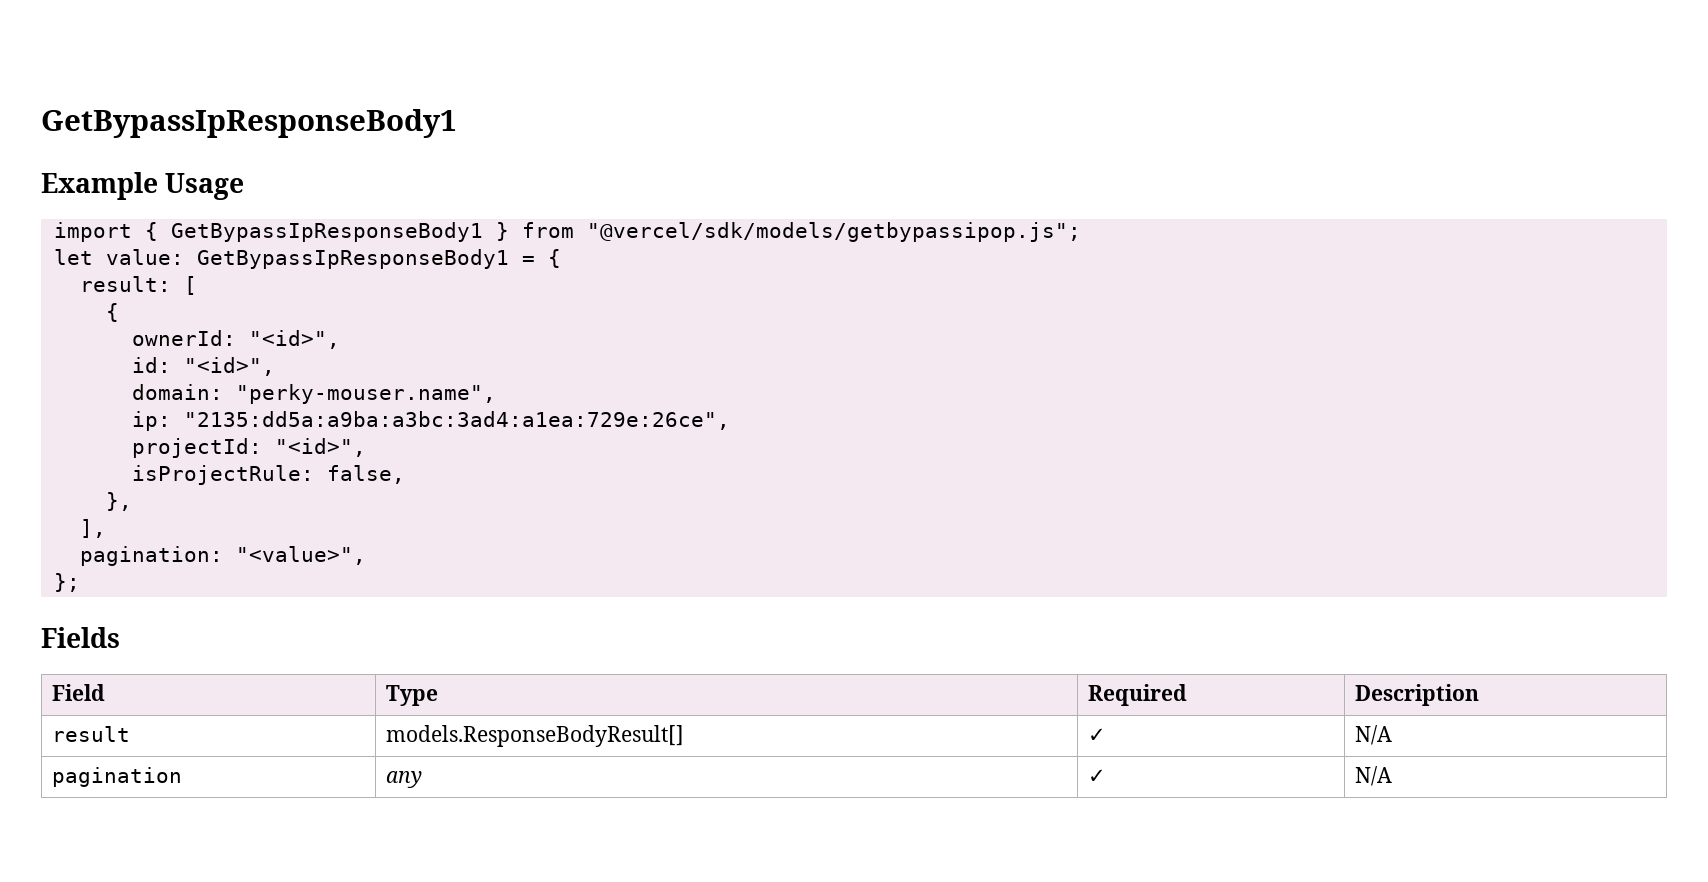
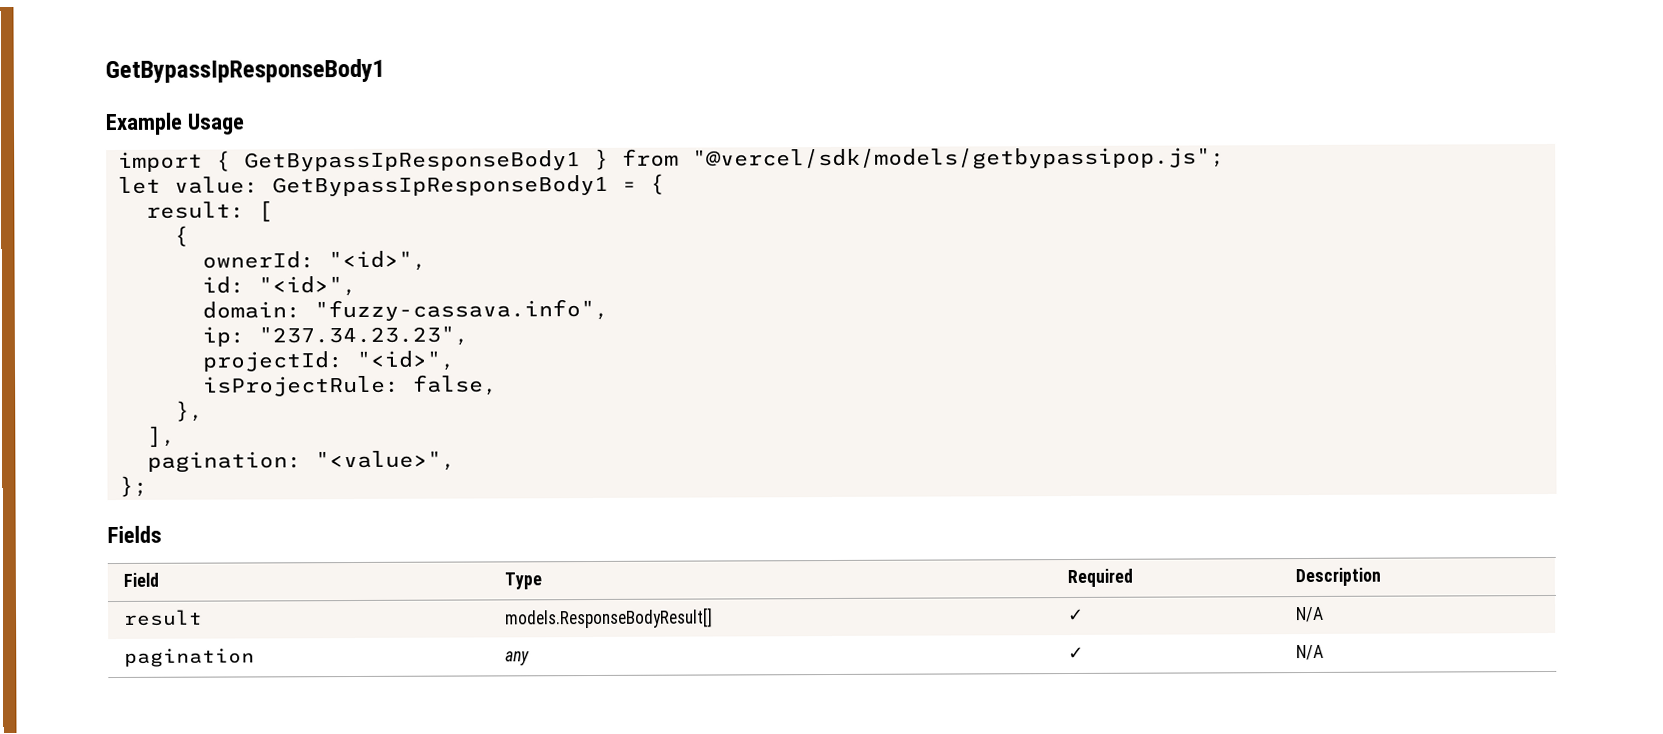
[235,384,496,404] "perky-mouser.name", -> [313,298,609,322] "fuzzy-cassava.info",
[183,411,730,430] "2135:dd5a:a9ba:a3bc:3ad4:a1ea:729e:26ce", -> [257,325,469,347] "237.34.23.23",

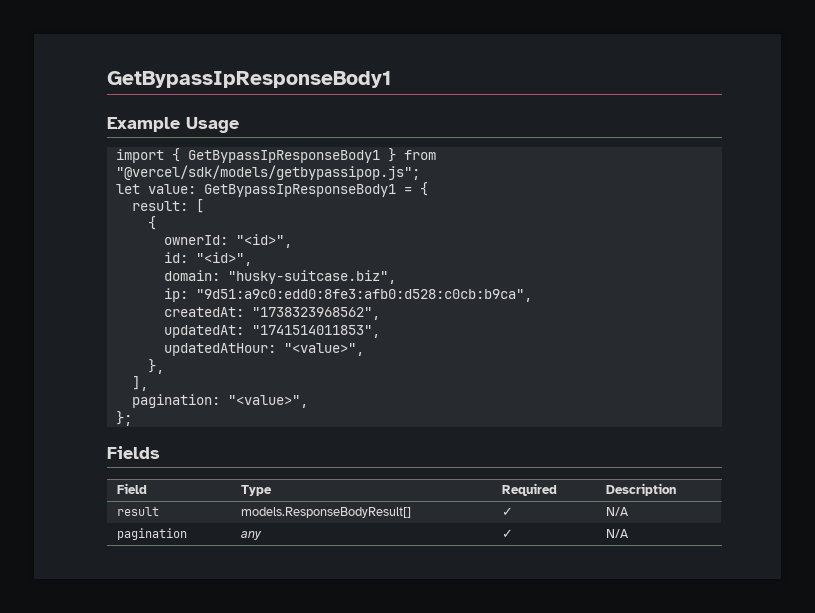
[313,298,609,322] "fuzzy-cassava.info", -> [227,270,396,284] "husky-suitcase.biz",
[257,325,469,347] [201,350,456,372] [202,374,498,397] "237.34.23.23", // projectId: "<id>", // isProjectRule: false, -> [195,289,532,302] [163,307,380,320] [163,325,380,338] [163,343,364,356] "9d51:a9c0:edd0:8fe3:afb0:d528:c0cb:b9ca", // createdAt: "1738323968562", // updatedAt: "1741514011853", // updatedAtHour: "<value>",

